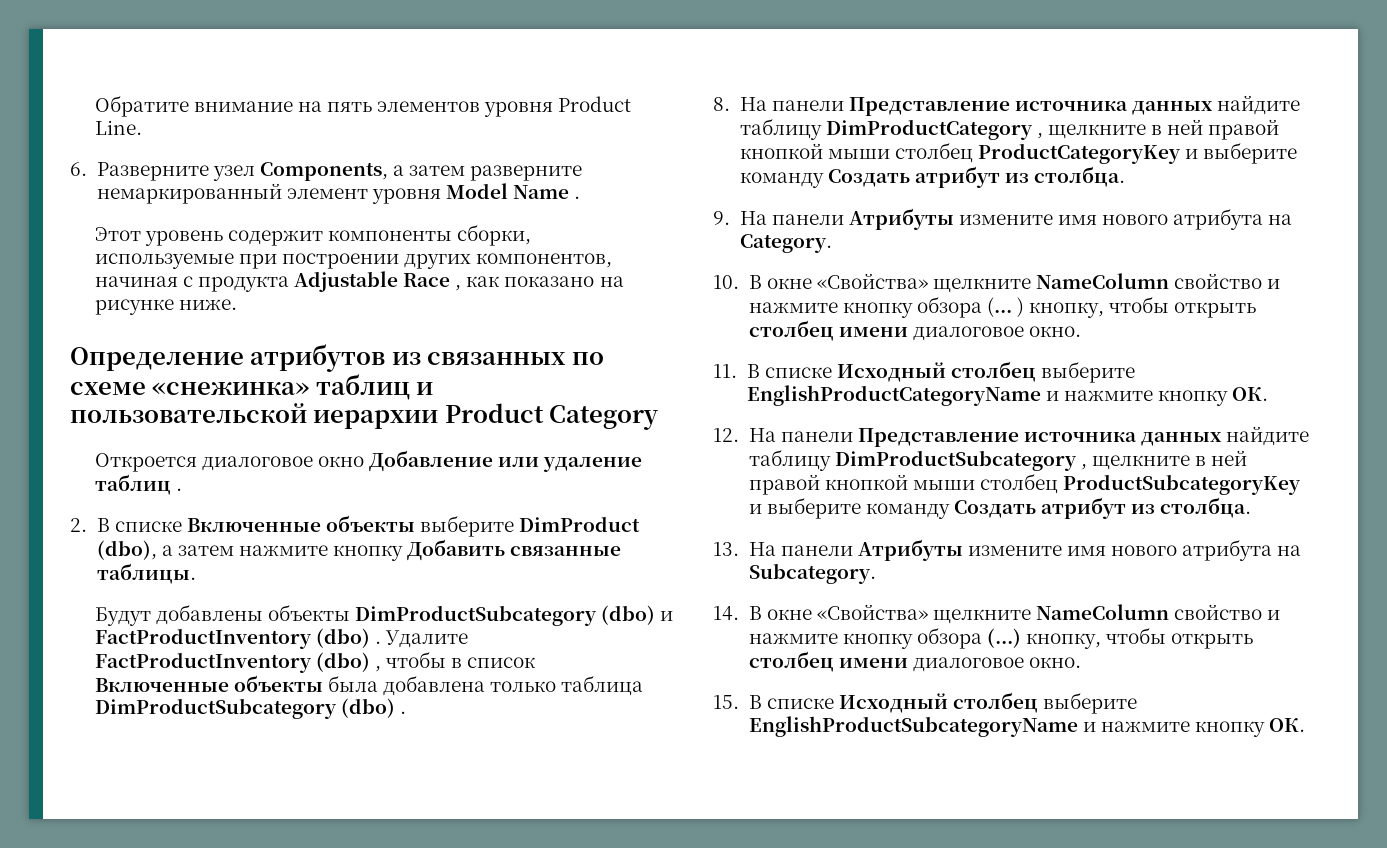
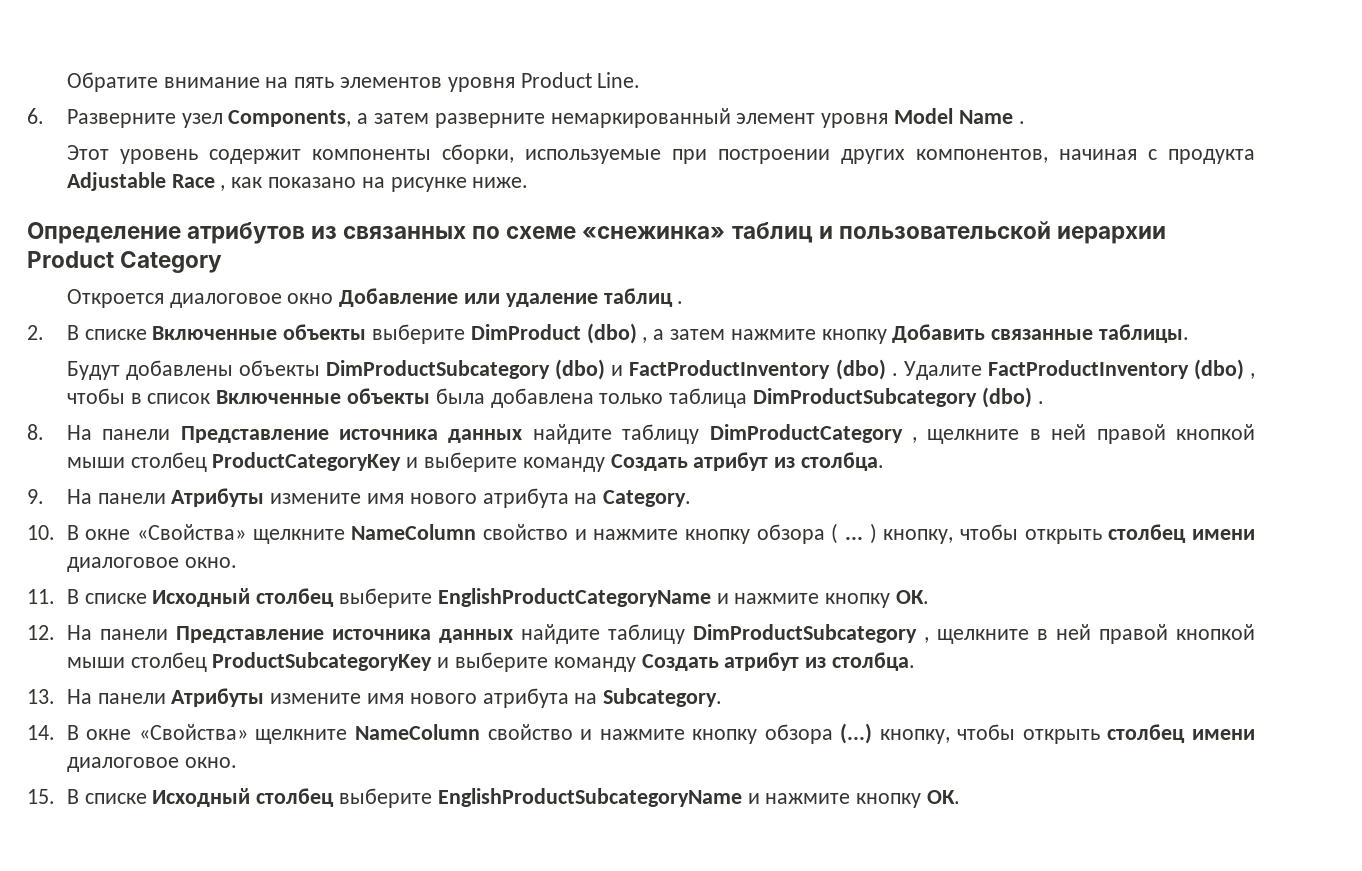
[96,540,157,560] (dbo), -> [586,323,648,344] (dbo) ,
[986,297,1012,317] (... -> [831,523,864,544] ( ...

